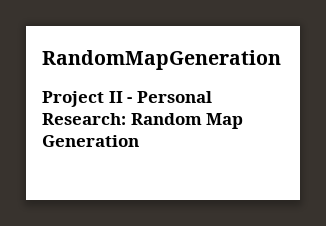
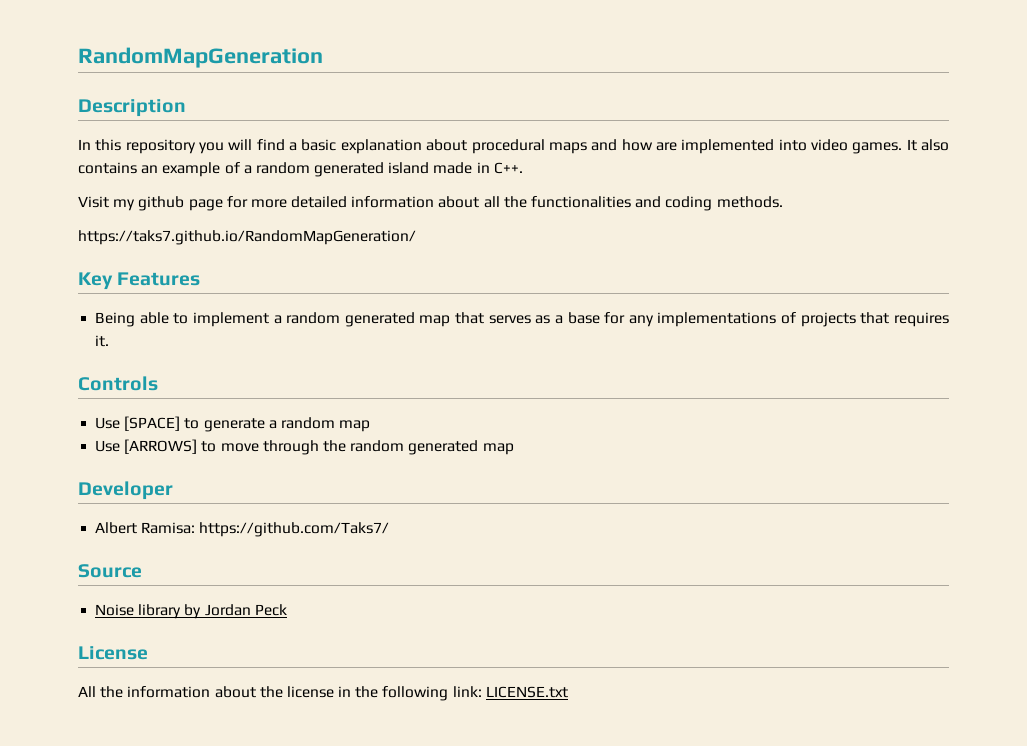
[42,91,212,107] [42,113,244,129] [42,135,139,147] Project II - Personal Research: Random Map Generation -> [78,99,186,117] [78,139,950,154] [78,162,523,177] [78,196,783,211] [78,230,416,245] [78,272,201,290] [95,312,950,327] [95,335,110,347] [78,376,158,391] [95,416,371,432] [95,439,514,455] [78,481,173,500] [95,522,390,537] [78,564,142,578] [95,604,287,619] [78,646,148,660] [78,686,568,701] Description // In this repository you will find a basic explanation about procedural maps and how are implemented into video games. It also contains an example of a random generated island made in C++. // Visit my github page for more detailed information about all the functionalities and coding methods. // https://taks7.github.io/RandomMapGeneration/ // Key Features // Being able to implement a random generated map that serves as a base for any implementations of projects that requires it. // Controls // Use [SPACE] to generate a random map // Use [ARROWS] to move through the random generated map // Developer // Albert Ramisa: https://github.com/Taks7/ // Source // Noise library by Jordan Peck // License // All the information about the license in the following link: LICENSE.txt

